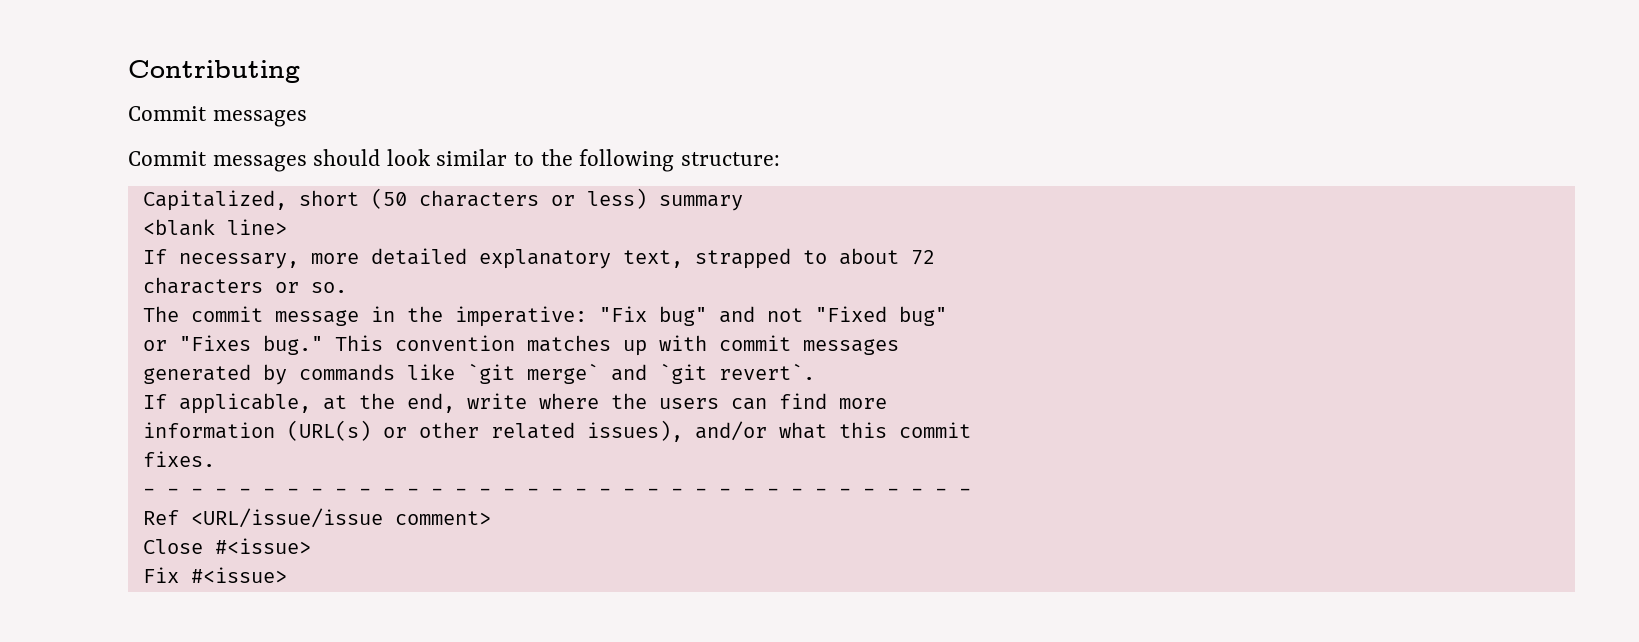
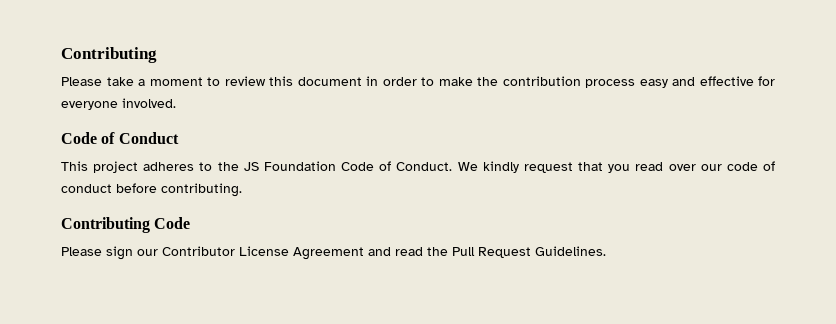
[128,106,307,127] [128,149,780,172] [142,188,743,211] [142,219,287,236] [142,248,935,269] [142,277,347,294] [142,306,947,327] [142,335,899,356] [142,363,815,385] [142,393,887,414] [142,420,971,442] [142,451,215,467] [142,488,971,496] [142,508,491,528] [142,538,311,554] [142,567,287,583] Commit messages // Commit messages should look similar to the following structure: // Capitalized, short (50 characters or less) summary // <blank line> // If necessary, more detailed explanatory text, strapped to about 72 // characters or so. // The commit message in the imperative: "Fix bug" and not "Fixed bug" // or "Fixes bug." This convention matches up with commit messages // generated by commands like `git merge` and `git revert`. // If applicable, at the end, write where the users can find more // information (URL(s) or other related issues), and/or what this commit // fixes. // - - - - - - - - - - - - - - - - - - - - - - - - - - - - - - - - - - - // Ref <URL/issue/issue comment> // Close #<issue> // Fix #<issue> -> [61,76,775,88] [61,98,176,110] [61,132,179,144] [61,161,775,173] [61,183,242,197] [61,217,191,233] [61,246,606,260] Please take a moment to review this document in order to make the contribution process easy and effective for everyone involved. // Code of Conduct // This project adheres to the JS Foundation Code of Conduct. We kindly request that you read over our code of conduct before contributing. // Contributing Code // Please sign our Contributor License Agreement and read the Pull Request Guidelines.

